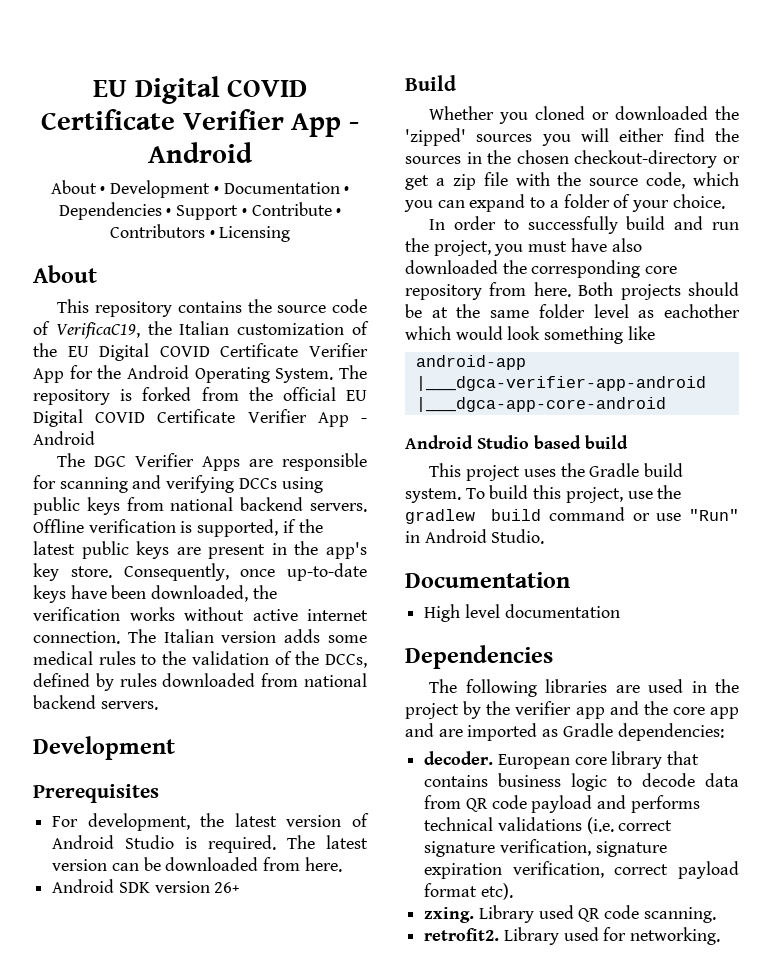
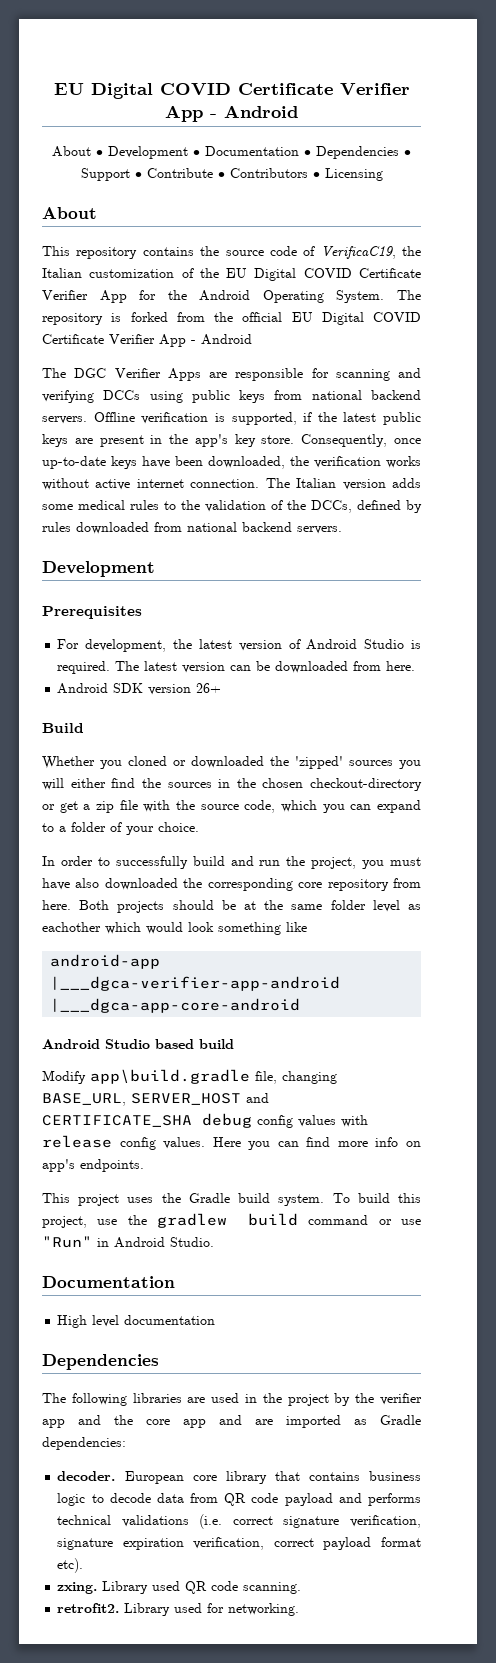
(628, 442) none -> [42,1069,337,1084] [42,1093,269,1106] [42,1113,368,1128] [42,1135,421,1150] [42,1159,144,1172] // Modify app\build.gradle file, changing BASE_URL, SERVER_HOST and CERTIFICATE_SHA debug config values with release config values. Here you can find more info on app's endpoints.

